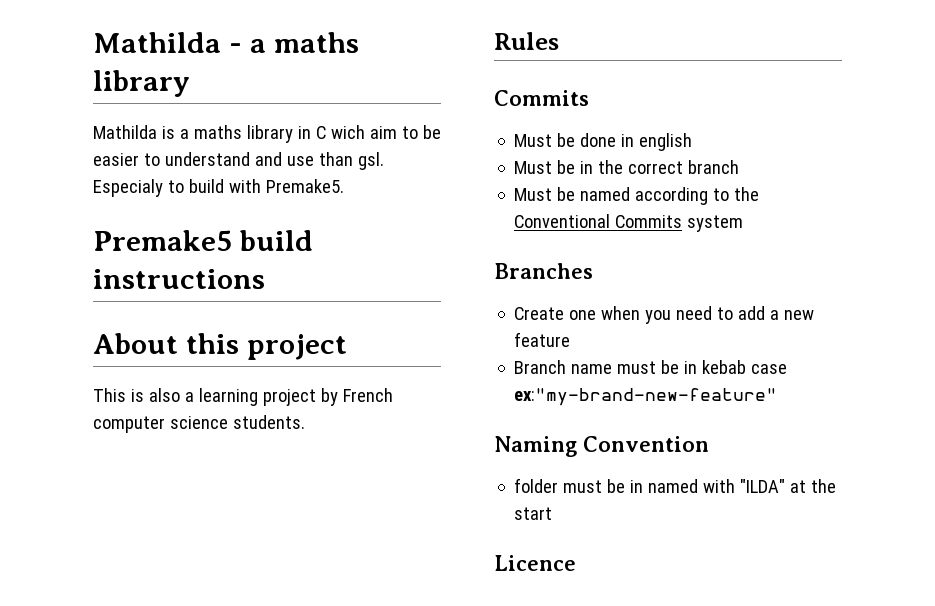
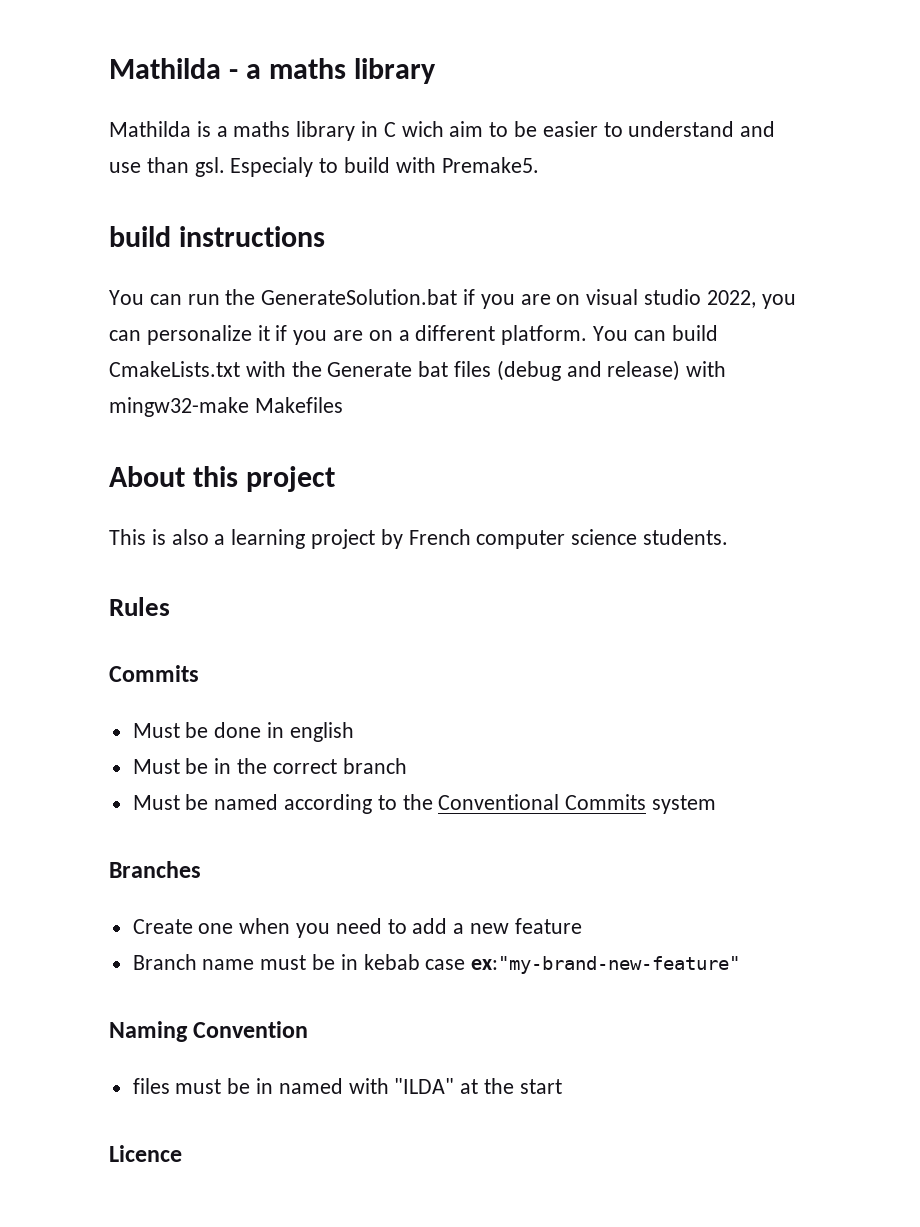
[93,230,232,251] Premake5 -> (539, 165) none
(265, 279) none -> [109,289,796,309] [109,325,718,345] [109,360,727,381] [109,397,343,417] // You can run the GenerateSolution.bat if you are on visual studio 2022, you can personalize it if you are on a different platform. You can build CmakeLists.txt with the Generate bat files (debug and release) with mingw32-make Makefiles
[514,478,559,493] folder -> [132,1078,170,1094] files

